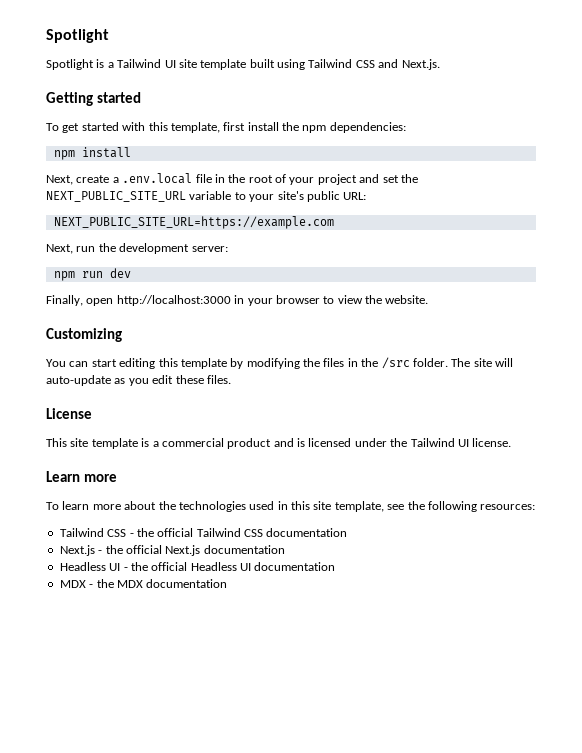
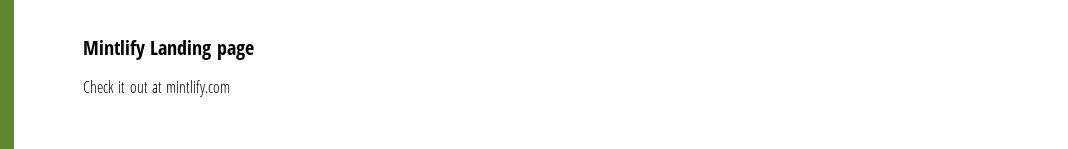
[46,29,109,43] [46,59,440,70] [46,92,141,106] [46,122,406,133] [53,147,131,160] [46,173,418,185] [46,191,367,202] [53,216,334,229] [46,243,228,254] [53,268,131,281] [46,295,429,306] [46,328,122,342] [46,357,513,369] [46,375,231,386] [46,408,92,419] [46,438,512,449] [46,471,117,482] [46,501,536,512] [59,528,348,537] [59,545,285,556] [59,562,336,571] [59,579,228,588] Spotlight // Spotlight is a Tailwind UI site template built using Tailwind CSS and Next.js. // Getting started // To get started with this template, first install the npm dependencies: // npm install // Next, create a .env.local file in the root of your project and set the NEXT_PUBLIC_SITE_URL variable to your site's public URL: // NEXT_PUBLIC_SITE_URL=https://example.com // Next, run the development server: // npm run dev // Finally, open http://localhost:3000 in your browser to view the website. // Customizing // You can start editing this template by modifying the files in the /src folder. The site will auto-update as you edit these files. // License // This site template is a commercial product and is licensed under the Tailwind UI license. // Learn more // To learn more about the technologies used in this site template, see the following resources: // Tailwind CSS - the official Tailwind CSS documentation // Next.js - the official Next.js documentation // Headless UI - the official Headless UI documentation // MDX - the MDX documentation -> [83,40,254,60] [83,80,231,97] Mintlify Landing page // Check it out at mintlify.com

